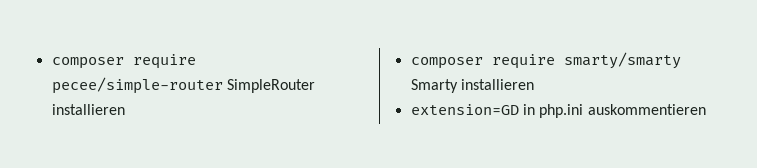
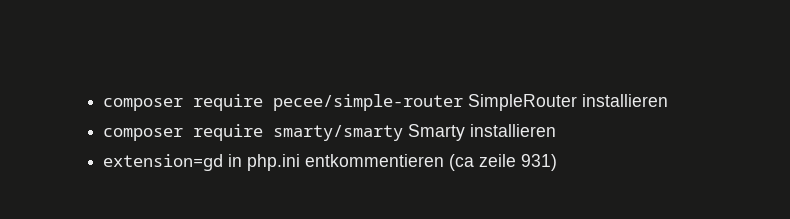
[410,104,519,115] extension=GD -> [103,154,224,171] extension=gd
[587,104,706,115] auskommentieren -> [305,154,558,171] entkommentieren (ca zeile 931)

